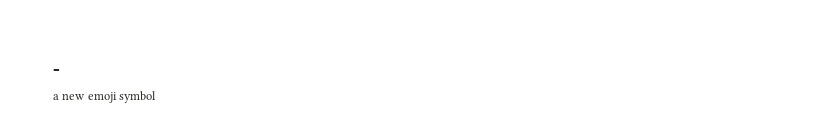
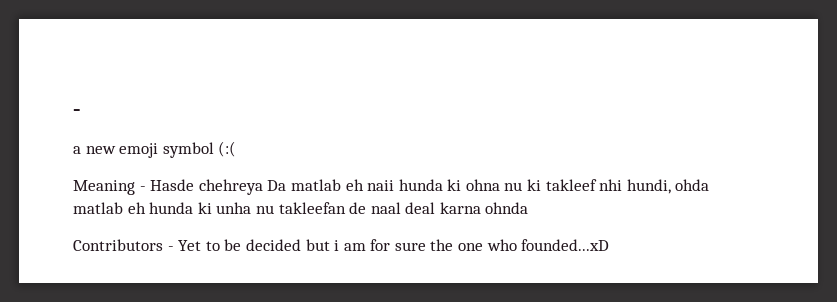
(157, 97) none -> [218,141,237,157] [73,179,710,195] [73,202,529,214] [73,239,610,251] (:( // Meaning - Hasde chehreya Da matlab eh naii hunda ki ohna nu ki takleef nhi hundi, ohda matlab eh hunda ki unha nu takleefan de naal deal karna ohnda // Contributors - Yet to be decided but i am for sure the one who founded...xD

